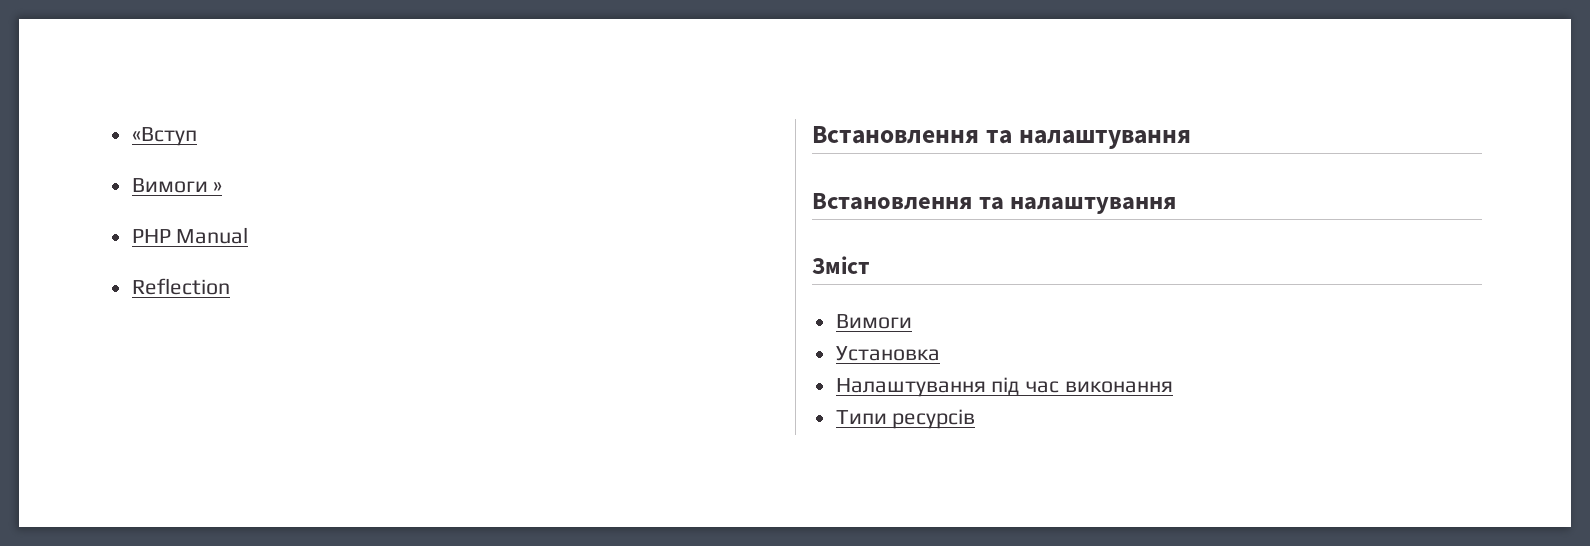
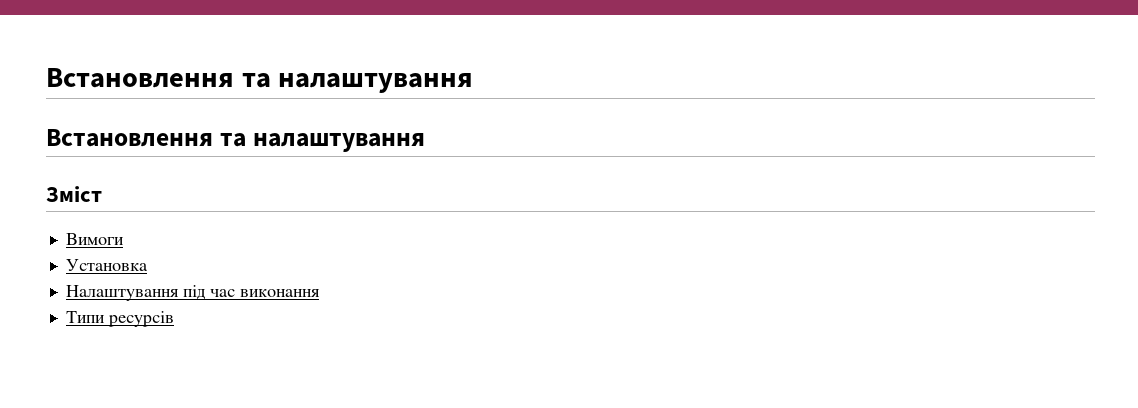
[131,127,197,146] [131,178,223,193] [131,227,249,244] [131,278,230,295] «Вступ // Вимоги » // PHP Manual // Reflection // -> (46, 78) none

